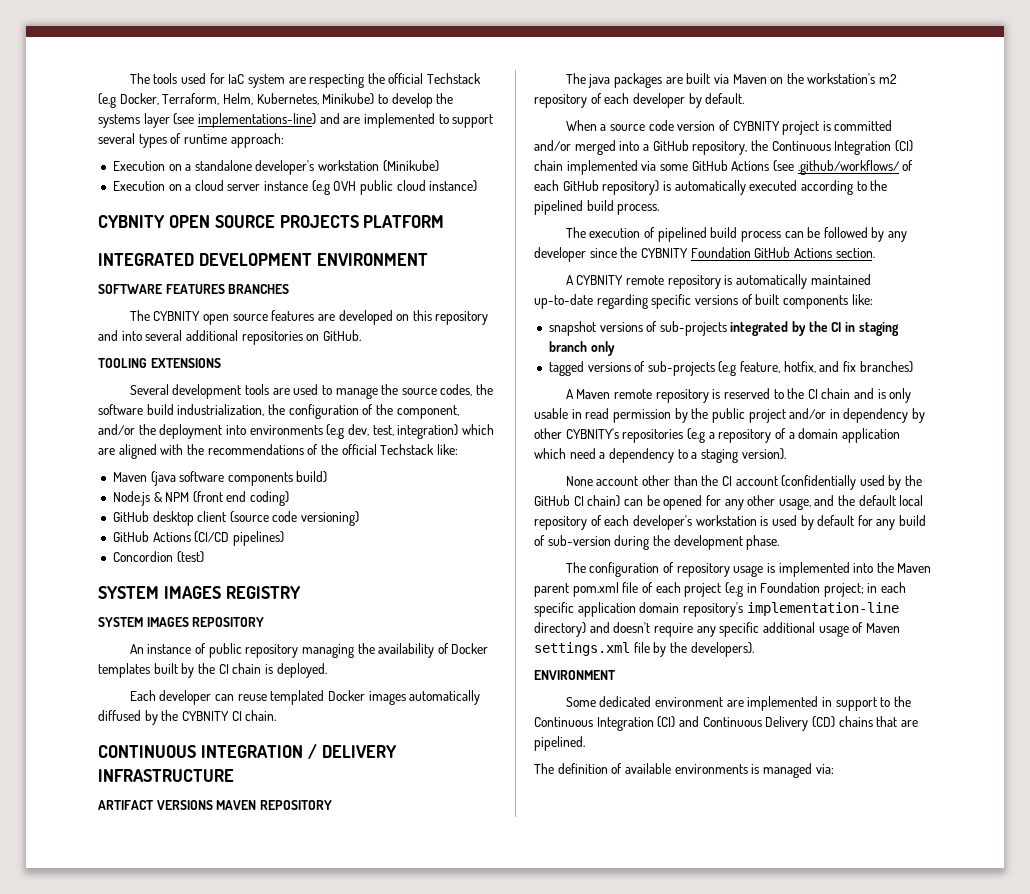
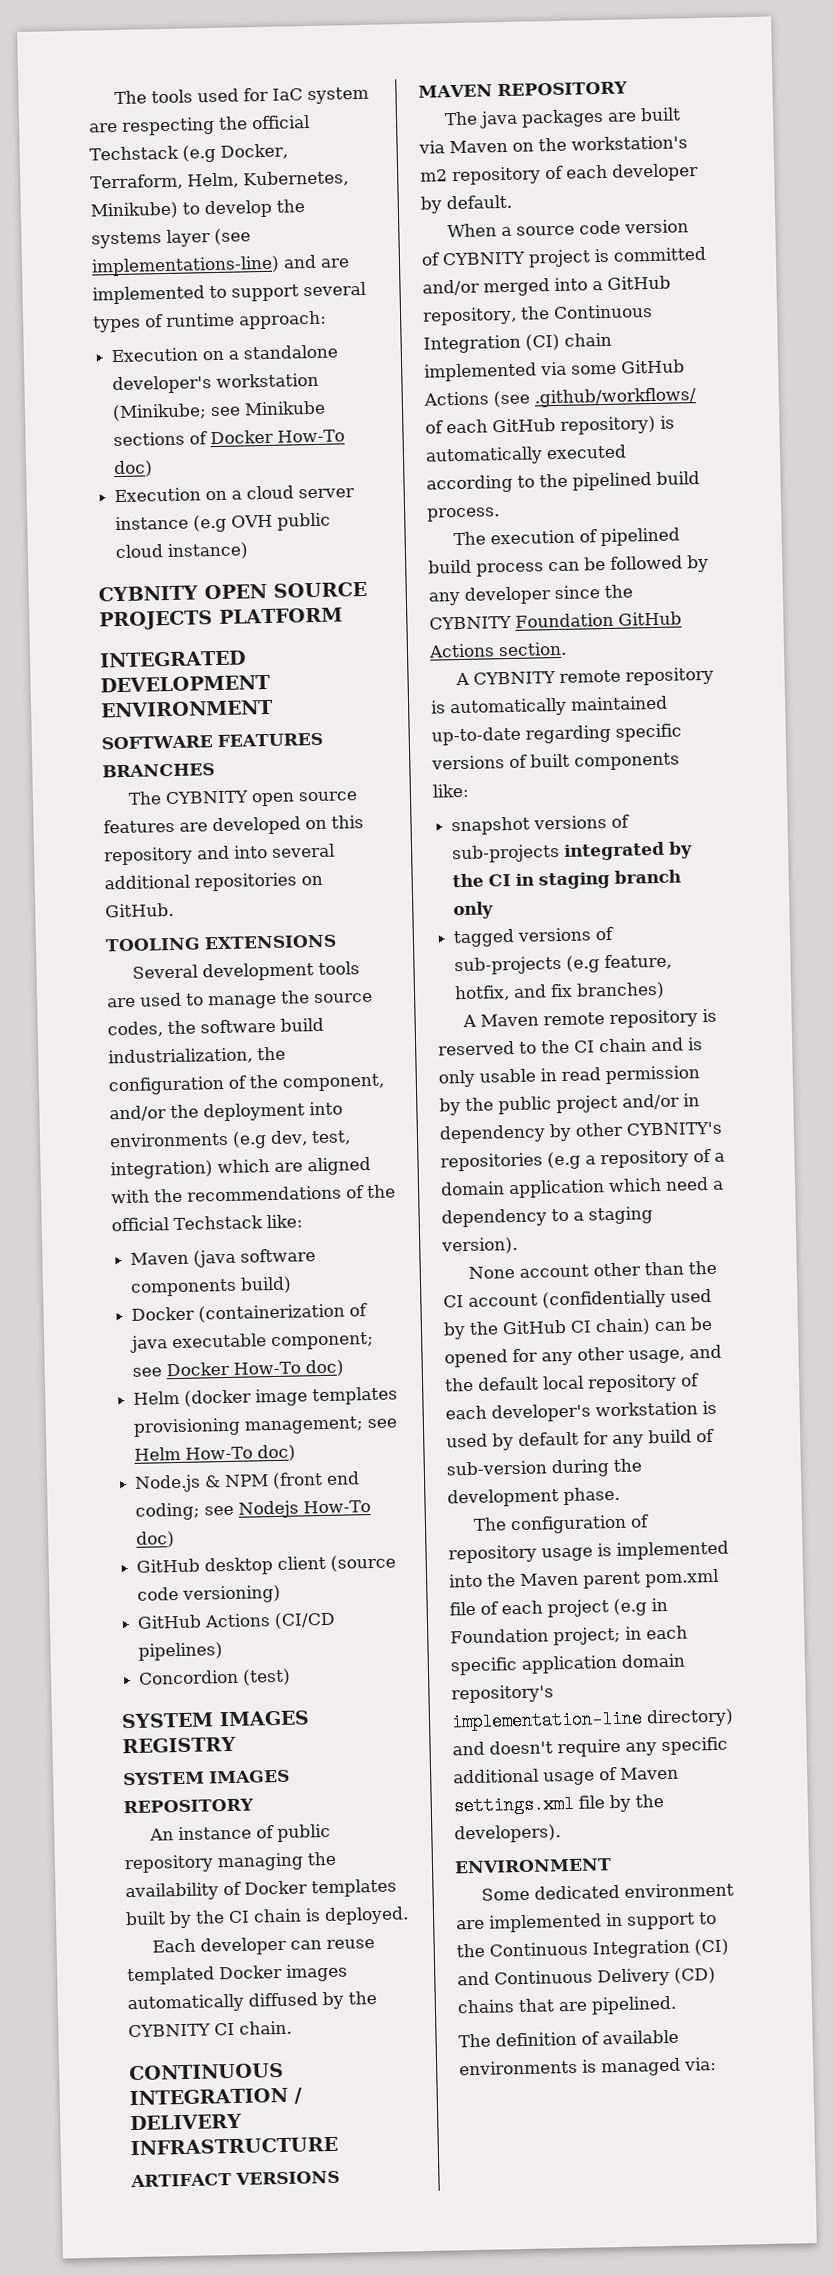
[382,160,439,172] (Minikube) -> [112,400,327,422] [113,429,346,447] [114,460,154,478] (Minikube; see Minikube sections of Docker How-To doc)
(328, 477) none -> [131,1303,369,1323] [130,1331,375,1353] [132,1359,345,1377] [133,1386,399,1407] [133,1416,398,1437] [134,1444,297,1462] // Docker (containerization of java executable component; see Docker How-To doc) // Helm (docker image templates provisioning management; see Helm How-To doc)
[250,491,290,506] coding) -> [135,1500,372,1521] [136,1531,176,1548] coding; see Nodejs How-To doc)

